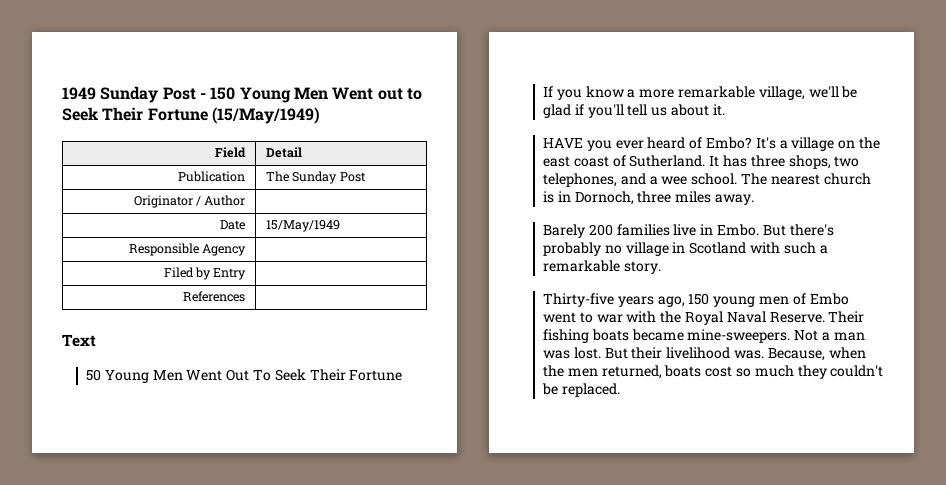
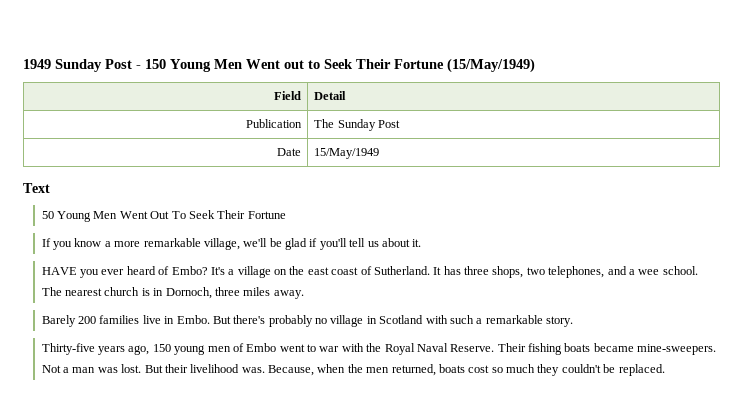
[133,195,246,208] // Originator / Author | -> (401, 124) none
[128,243,247,256] [163,267,247,280] [183,291,246,302] // Responsible Agency | // Filed by Entry | // References | -> (380, 153) none

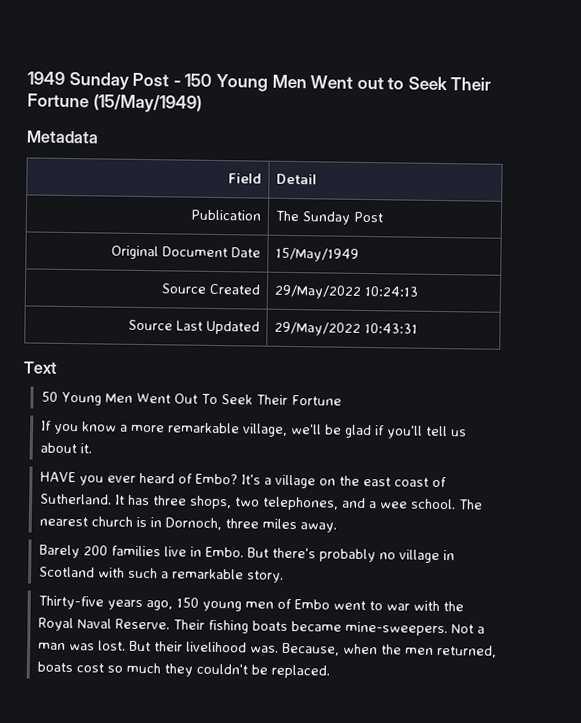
(535, 65) none -> [26,130,99,144] // Metadata
(401, 124) none -> [111,245,229,260] Original Document
(380, 153) none -> [161,283,262,295] [273,284,419,299] [128,319,261,335] [273,321,418,336] // Source Created | 29/May/2022 10:24:13 // Source Last Updated | 29/May/2022 10:43:31

